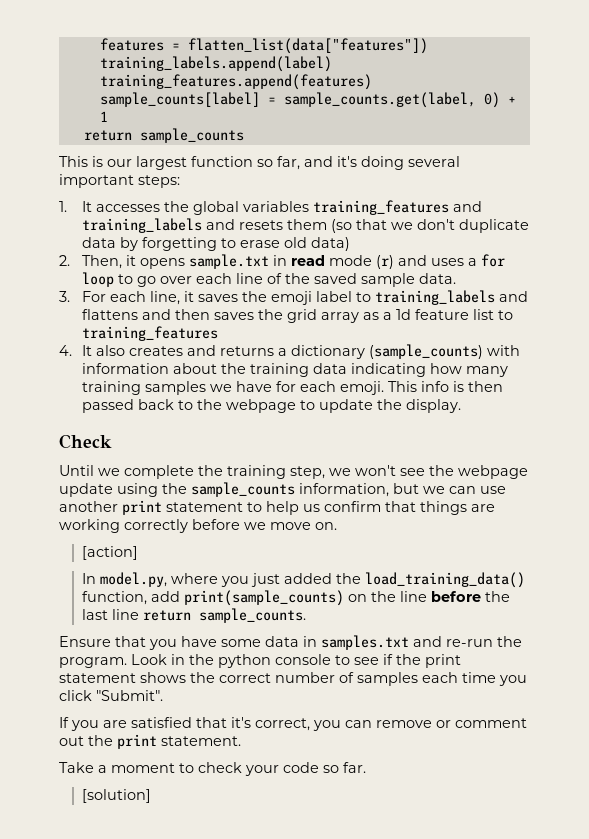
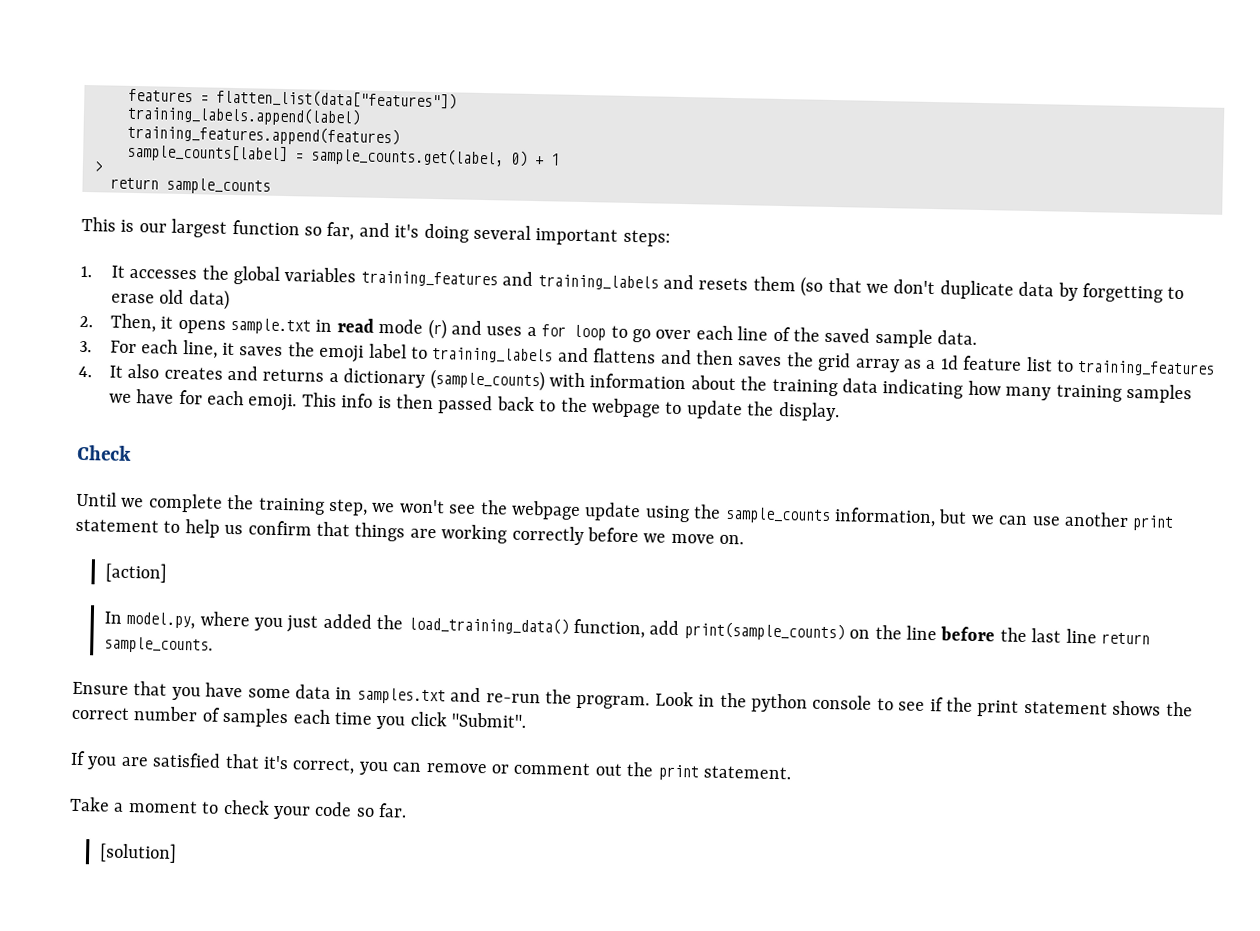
(108, 116) none -> [94,161,103,172] // >

